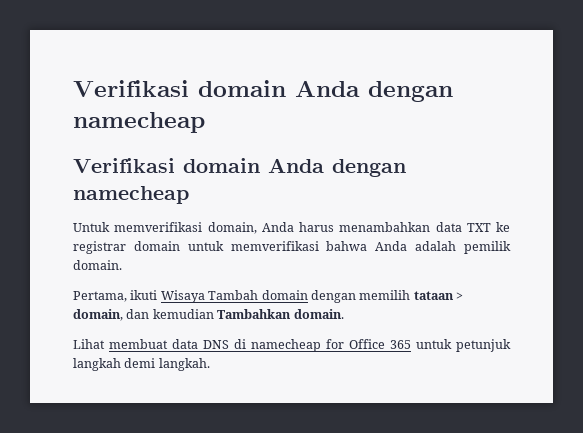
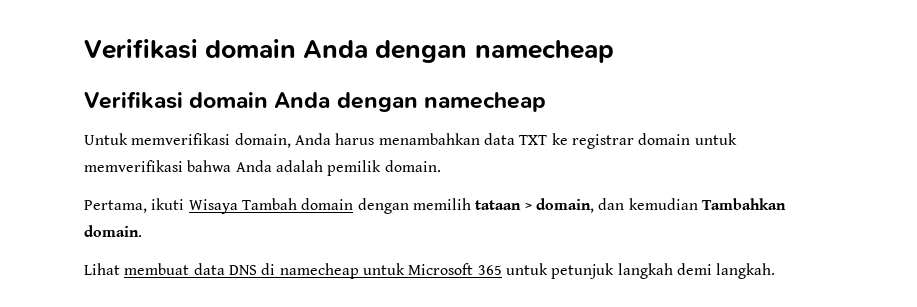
[326,339,385,349] for Office -> [362,263,474,275] untuk Microsoft

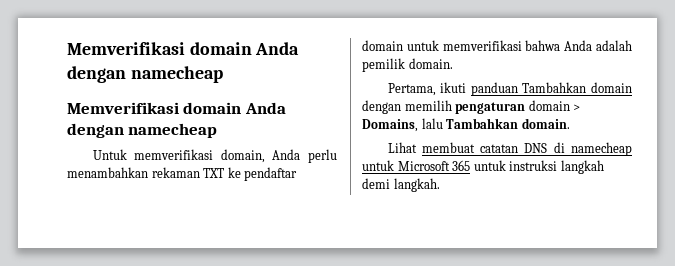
[84,39,614,63] [84,91,183,109] Verifikasi domain Anda dengan namecheap // Verifikasi -> [67,42,300,55] [67,66,223,83] [67,102,179,114] Memverifikasi domain Anda dengan namecheap // Memverifikasi
[335,133,515,145] harus menambahkan data -> [308,149,337,163] [67,167,200,178] perlu menambahkan rekaman
[571,134,634,149] registrar -> [244,167,298,181] pendaftar
[188,198,297,214] Wisaya Tambah -> [470,82,587,96] panduan Tambahkan
[475,198,698,213] tataan > domain, dan kemudian -> [455,100,581,114] [362,118,443,132] pengaturan domain > Domains, lalu
[193,263,225,275] data -> [480,144,519,153] catatan
[551,263,615,279] petunjuk -> [509,160,558,171] instruksi

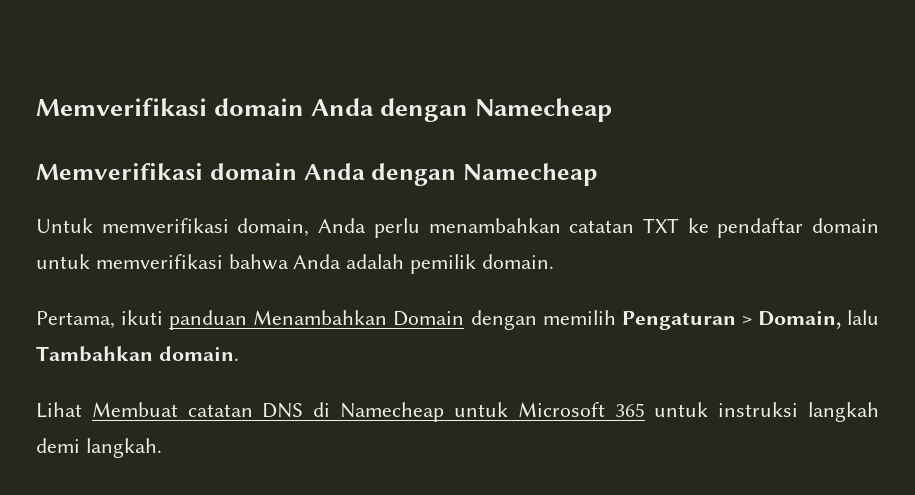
[67,42,300,55] [67,66,223,83] [67,102,286,114] [67,123,218,138] Memverifikasi domain Anda dengan namecheap // Memverifikasi domain Anda dengan namecheap -> [36,98,613,122] [36,163,598,186] Memverifikasi domain Anda dengan Namecheap // Memverifikasi domain Anda dengan Namecheap
[151,167,200,178] rekaman -> [569,220,635,233] catatan
[522,82,632,93] [362,100,581,114] [362,119,418,132] Tambahkan domain dengan memilih pengaturan domain > Domains, -> [253,310,841,330] Menambahkan Domain dengan memilih Pengaturan > Domain,
[421,142,475,153] membuat -> [91,402,178,417] Membuat
[571,142,632,156] namecheap -> [340,402,445,422] Namecheap

